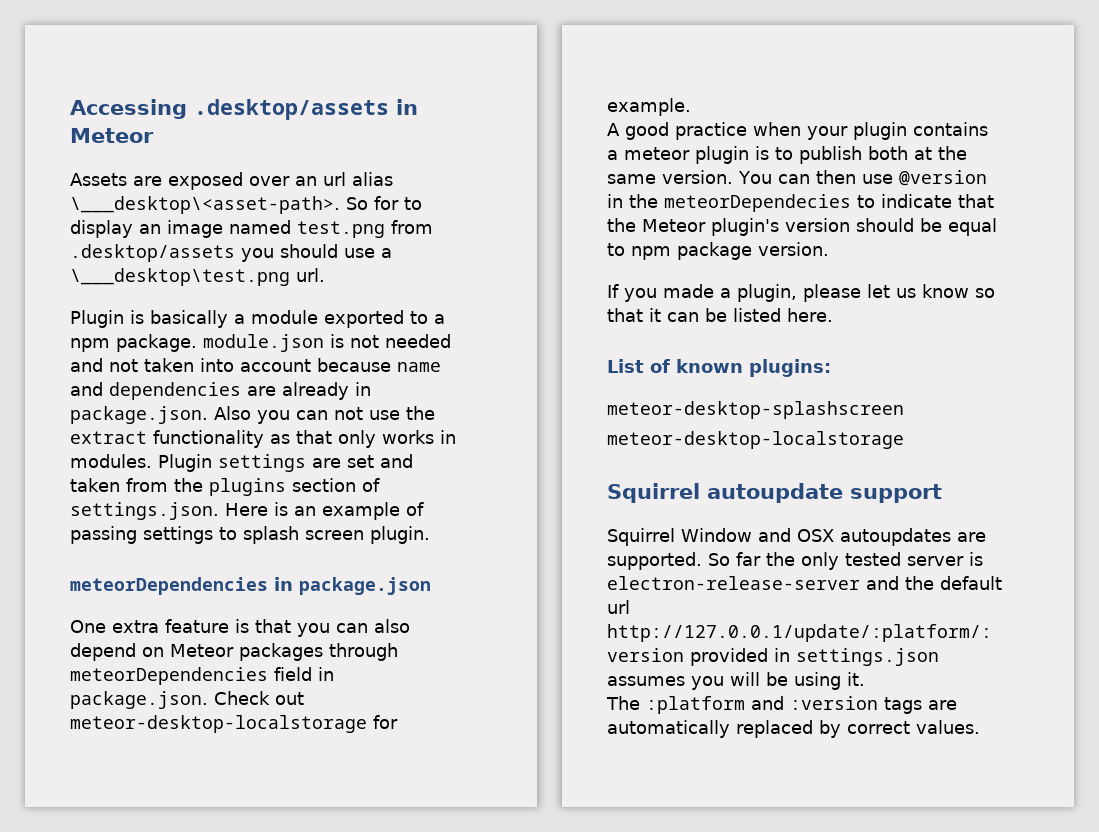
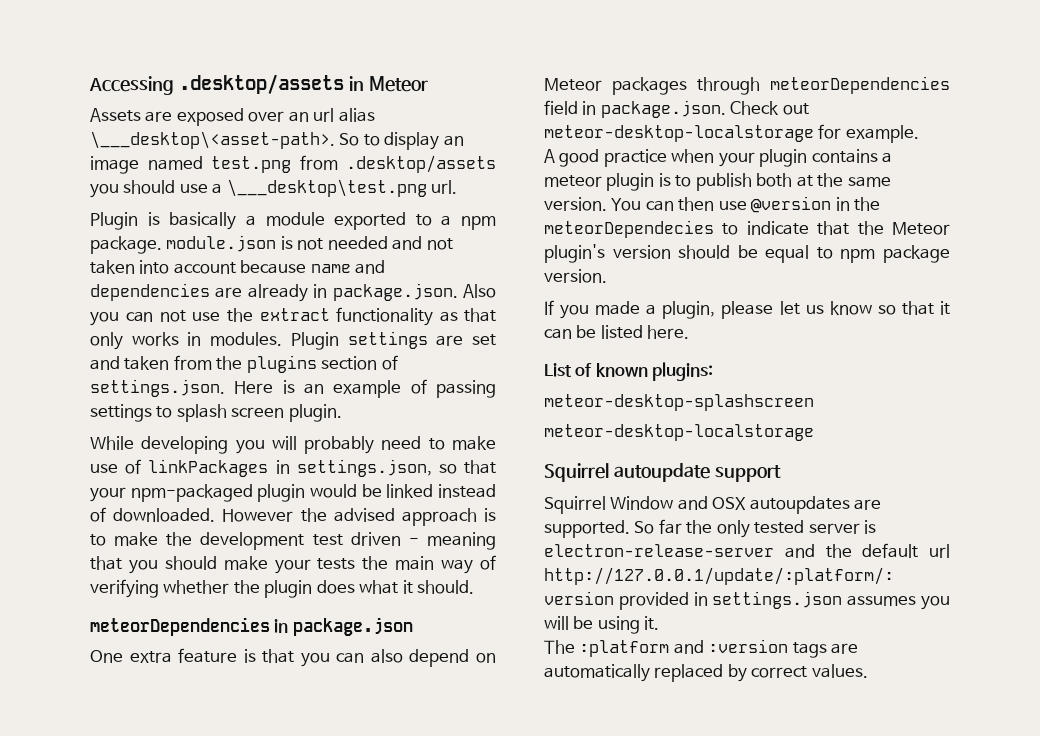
[374,196,399,210] for -> (360, 139) none
(430, 535) none -> [90,436,496,454] [90,459,496,477] [90,484,497,502] [90,507,496,526] [90,532,497,550] [90,555,497,574] [90,579,475,598] // While developing you will probably need to make use of linkPackages in settings.json, so that your npm-packaged plugin would be linked instead of downloaded. However the advised approach is to make the development test driven - meaning that you should make your tests the main way of verifying whether the plugin does what it should.

